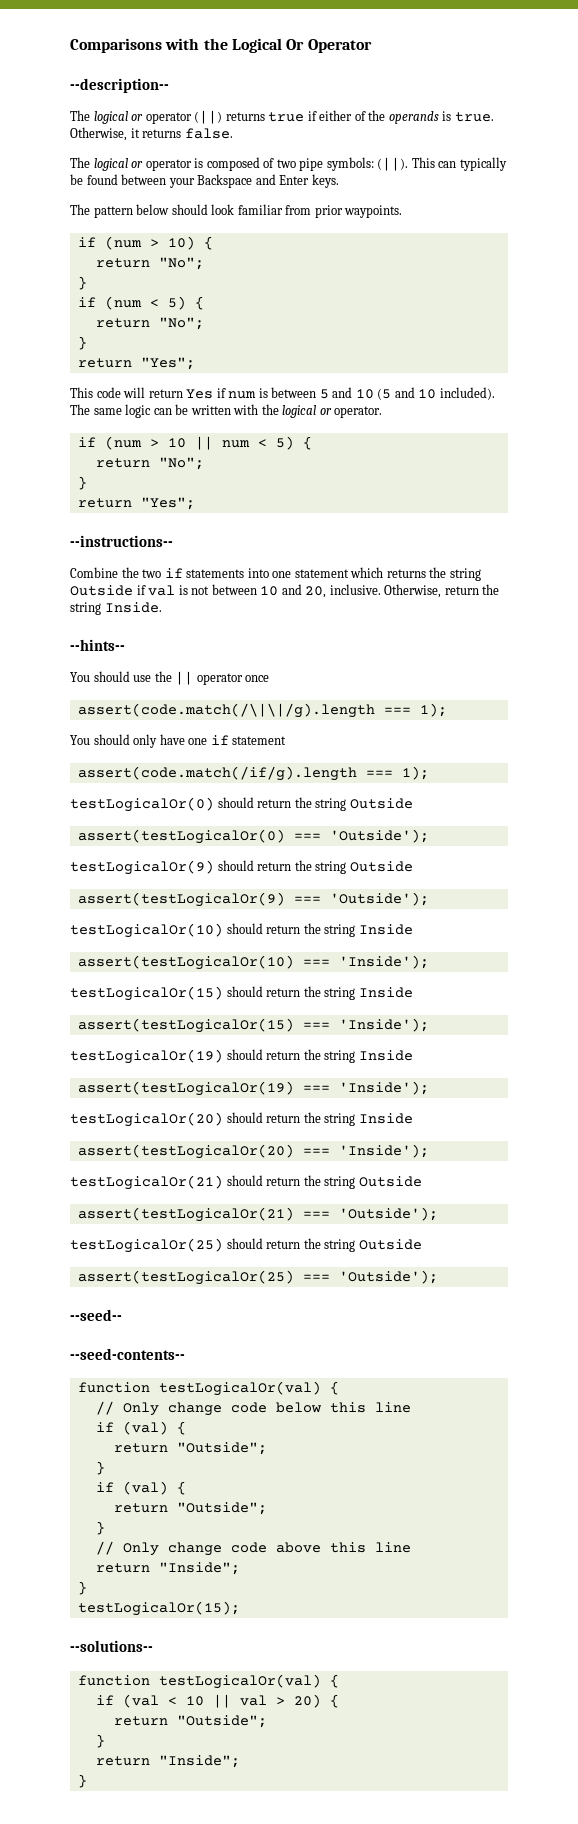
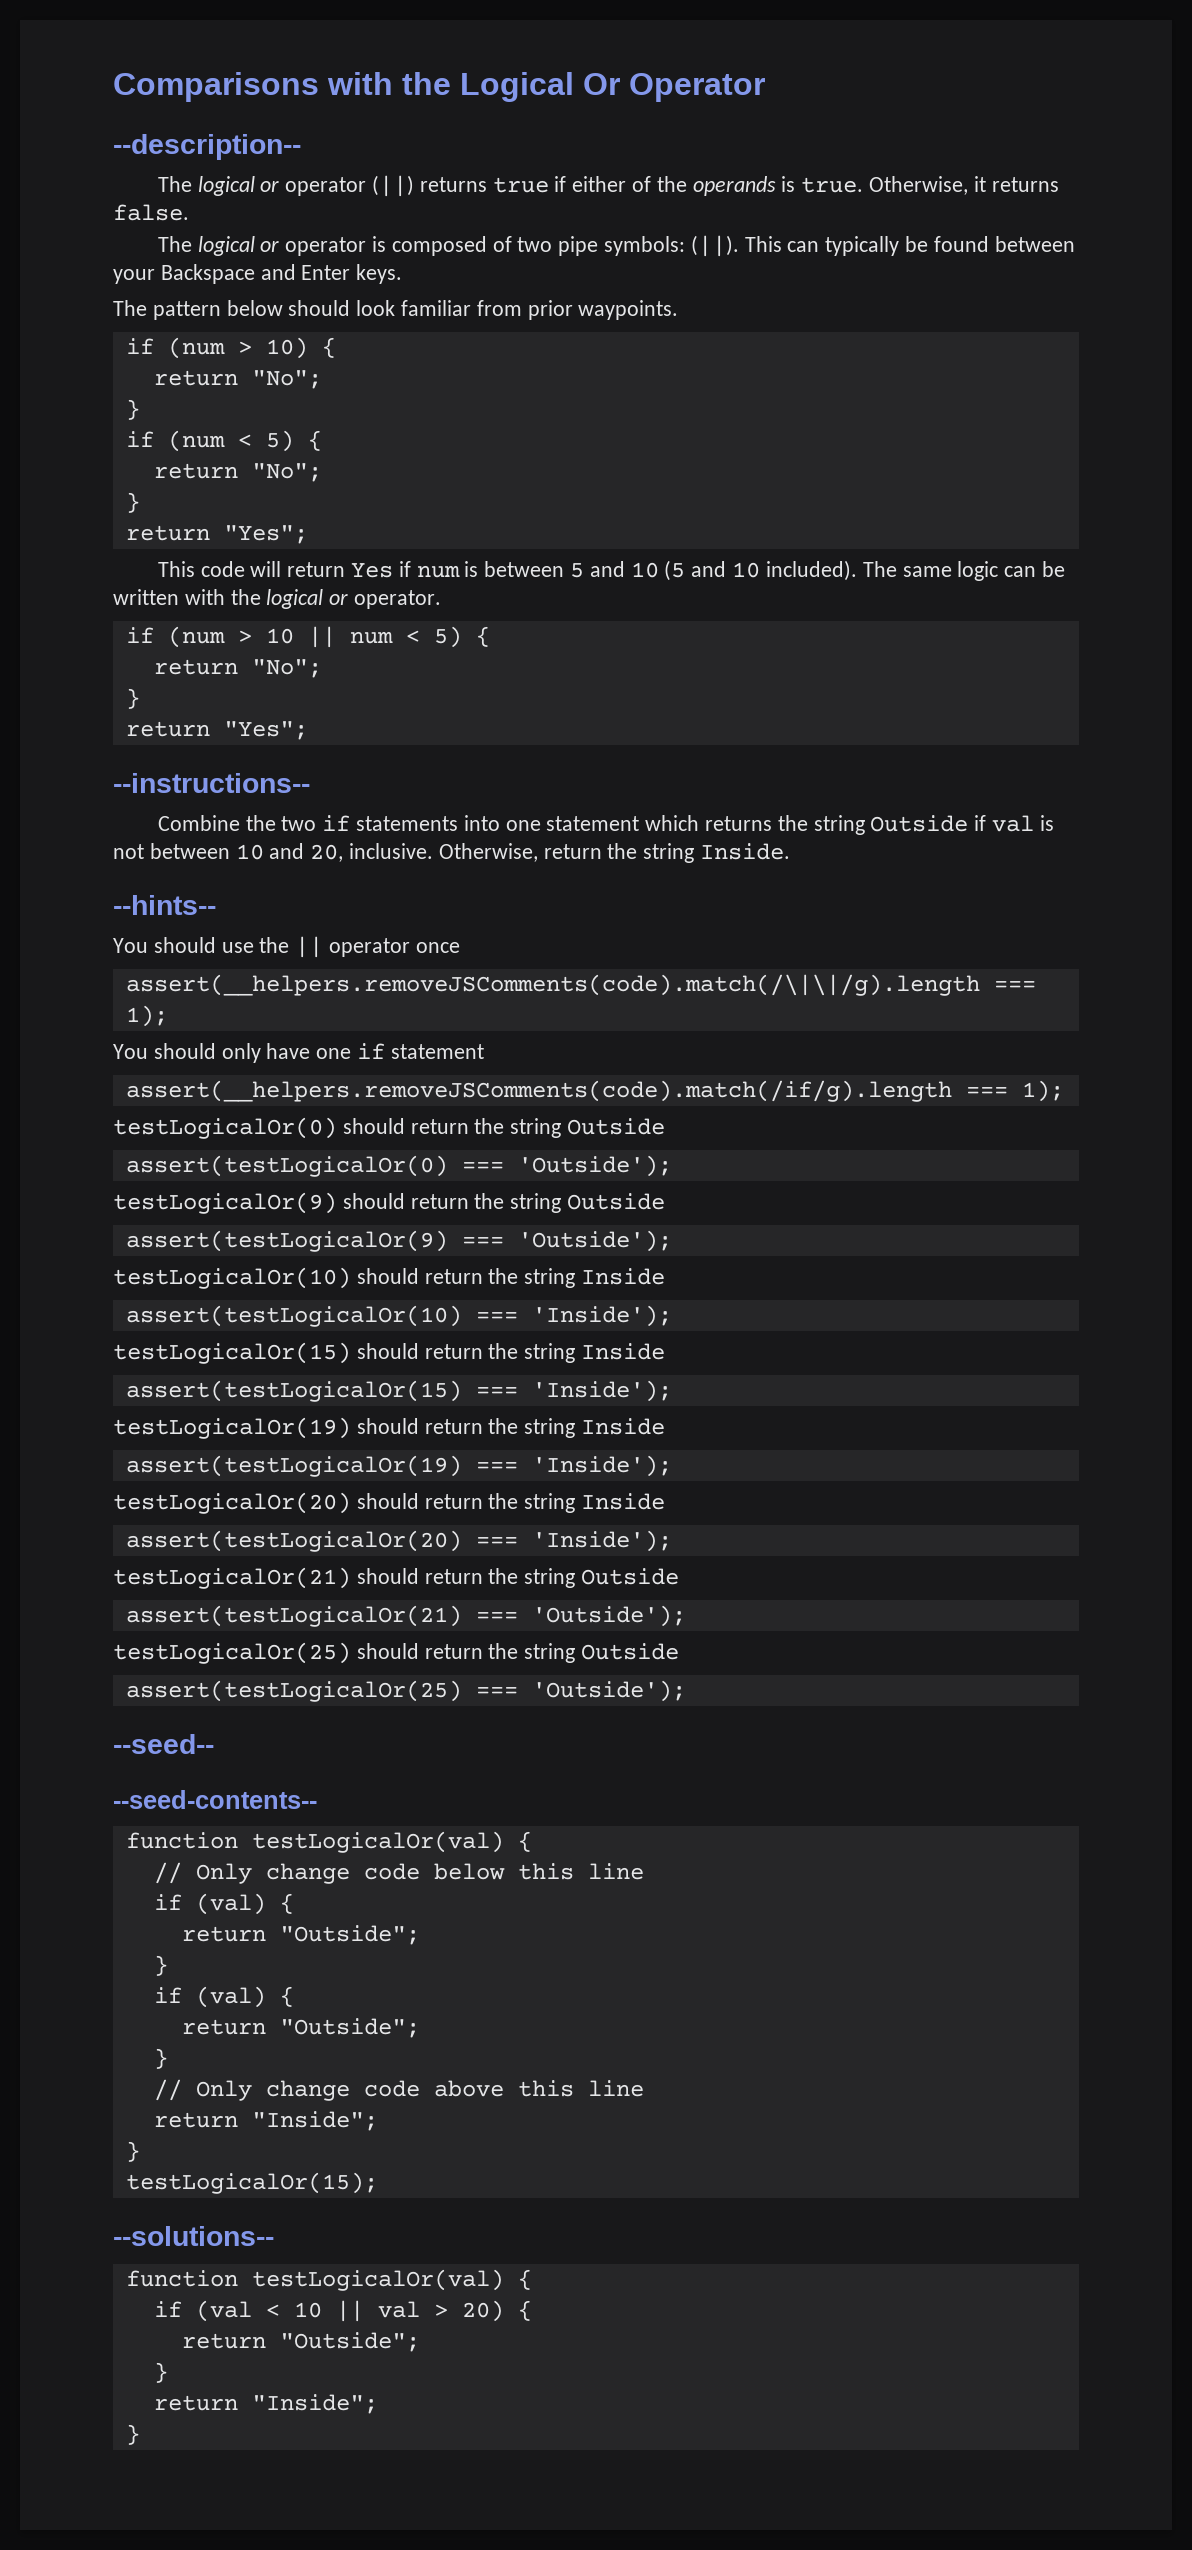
[77,703,375,718] assert(code.match(/\|\|/g).length -> [125,974,980,996] assert(__helpers.removeJSComments(code).match(/\|\|/g).length
[77,766,357,781] assert(code.match(/if/g).length -> [125,1080,952,1102] assert(__helpers.removeJSComments(code).match(/if/g).length

